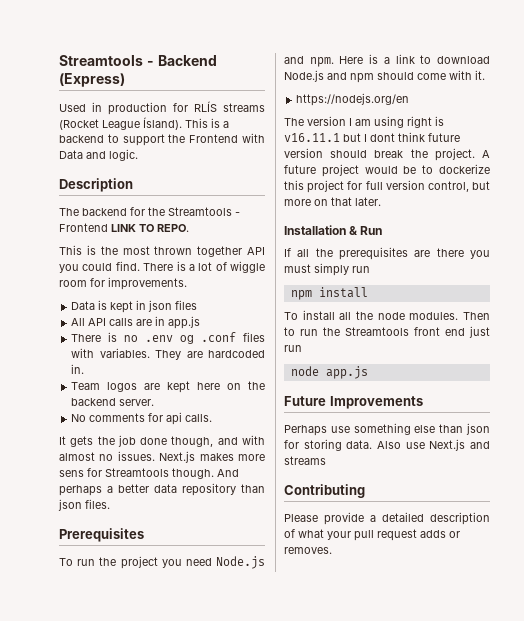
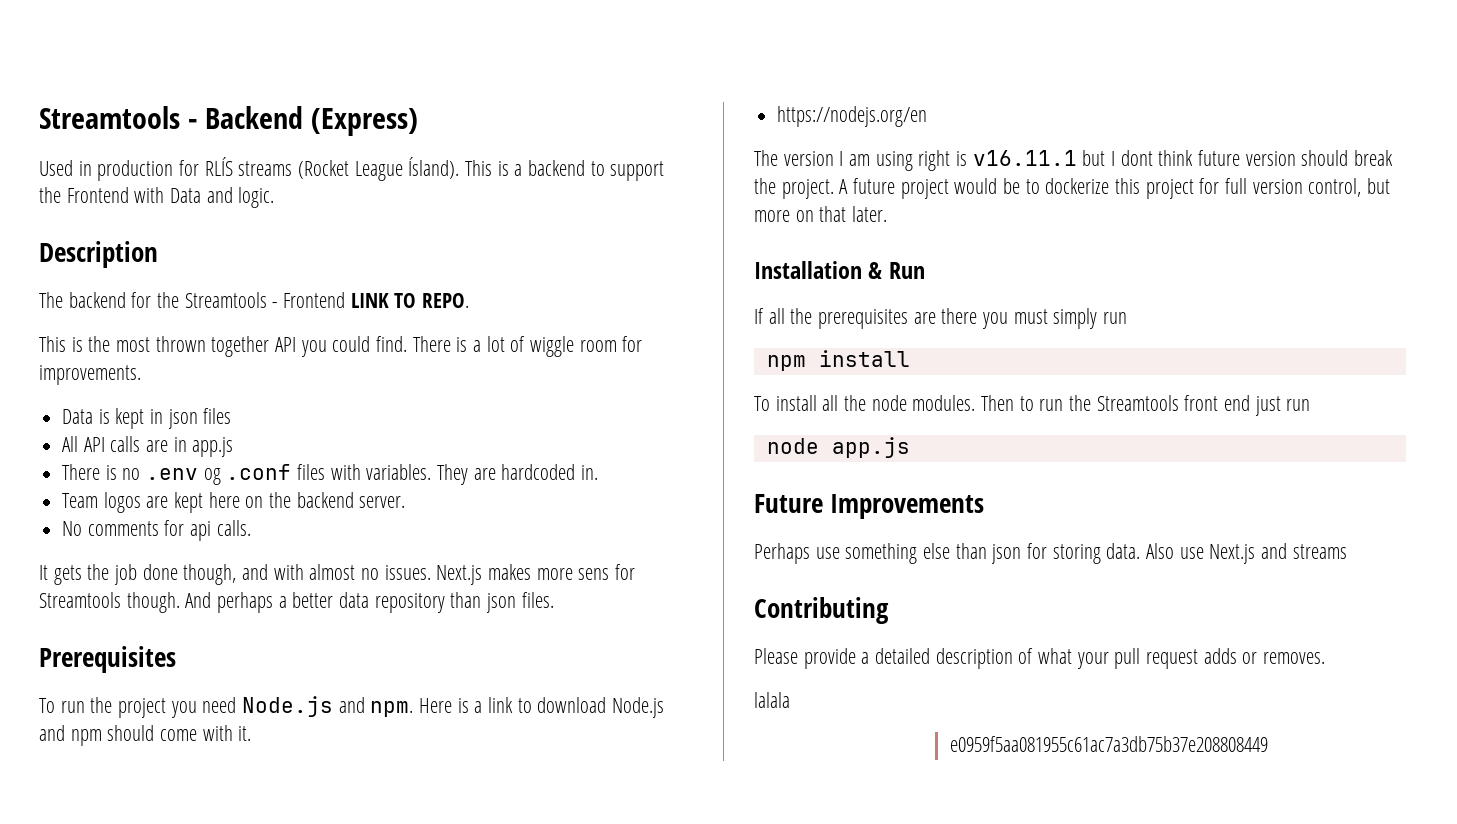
(332, 550) none -> [754,692,790,708] [949,736,1268,752] // lalala // e0959f5aa081955c61ac7a3db75b37e208808449

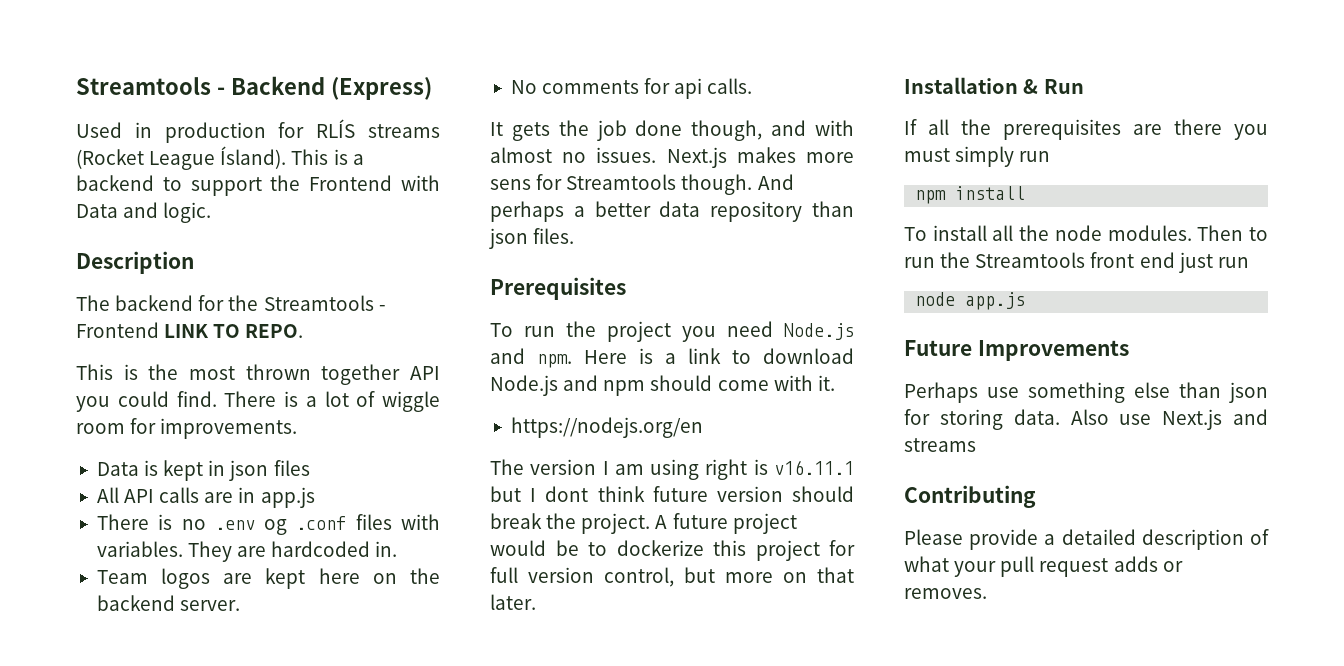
[754,692,790,708] [949,736,1268,752] // lalala // e0959f5aa081955c61ac7a3db75b37e208808449 -> (987, 593) none

